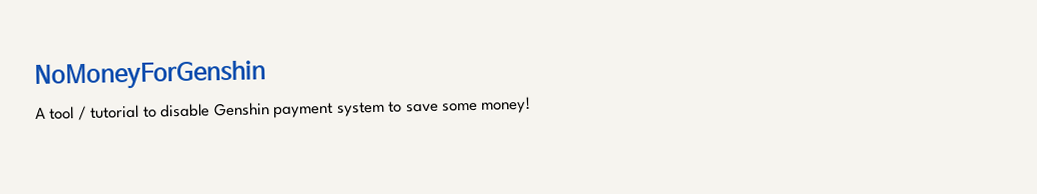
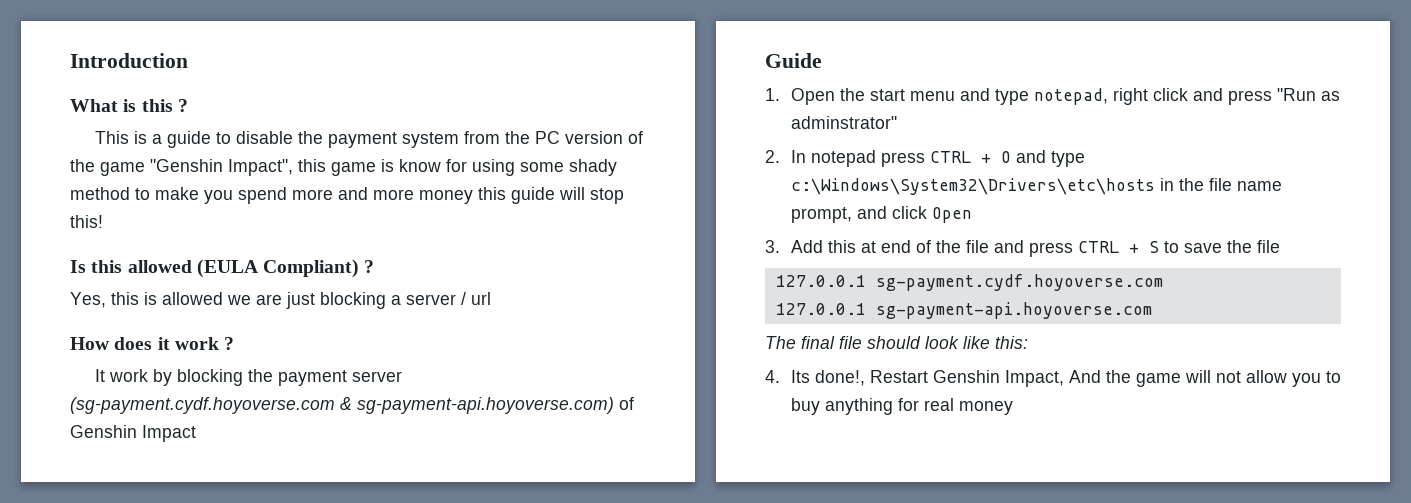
[34,60,266,91] [35,104,140,121] NoMoneyForGenshin // A tool / tutorial -> [70,53,188,68] [70,99,188,112] [95,131,212,148] Introduction // What is this ? // This is a guide
[213,102,270,117] Genshin -> [298,131,324,144] the
[388,96,532,114] to save some money! -> [464,131,644,144] [70,159,617,176] [70,187,624,204] [70,215,103,228] [70,259,375,278] [70,292,491,309] [70,337,235,350] [95,369,403,386] [70,397,634,414] [70,425,196,442] [765,53,822,68] [765,88,1340,105] [790,116,897,129] [765,150,1085,167] [790,178,1282,195] [790,206,972,223] [765,240,1280,257] [775,274,1163,291] [775,302,1152,319] [765,336,1028,349] [765,370,1341,387] [790,398,1013,415] from the PC version of the game "Genshin Impact", this game is know for using some shady method to make you spend more and more money this guide will stop this! // Is this allowed (EULA Compliant) ? // Yes, this is allowed we are just blocking a server / url // How does it work ? // It work by blocking the payment server (sg-payment.cydf.hoyoverse.com & sg-payment-api.hoyoverse.com) of Genshin Impact // Guide // 1. Open the start menu and type notepad, right click and press "Run as adminstrator" // 2. In notepad press CTRL + O and type c:\Windows\System32\Drivers\etc\hosts in the file name prompt, and click Open // 3. Add this at end of the file and press CTRL + S to save the file // 127.0.0.1 sg-payment.cydf.hoyoverse.com // 127.0.0.1 sg-payment-api.hoyoverse.com // The final file should look like this: // 4. Its done!, Restart Genshin Impact, And the game will not allow you to buy anything for real money

